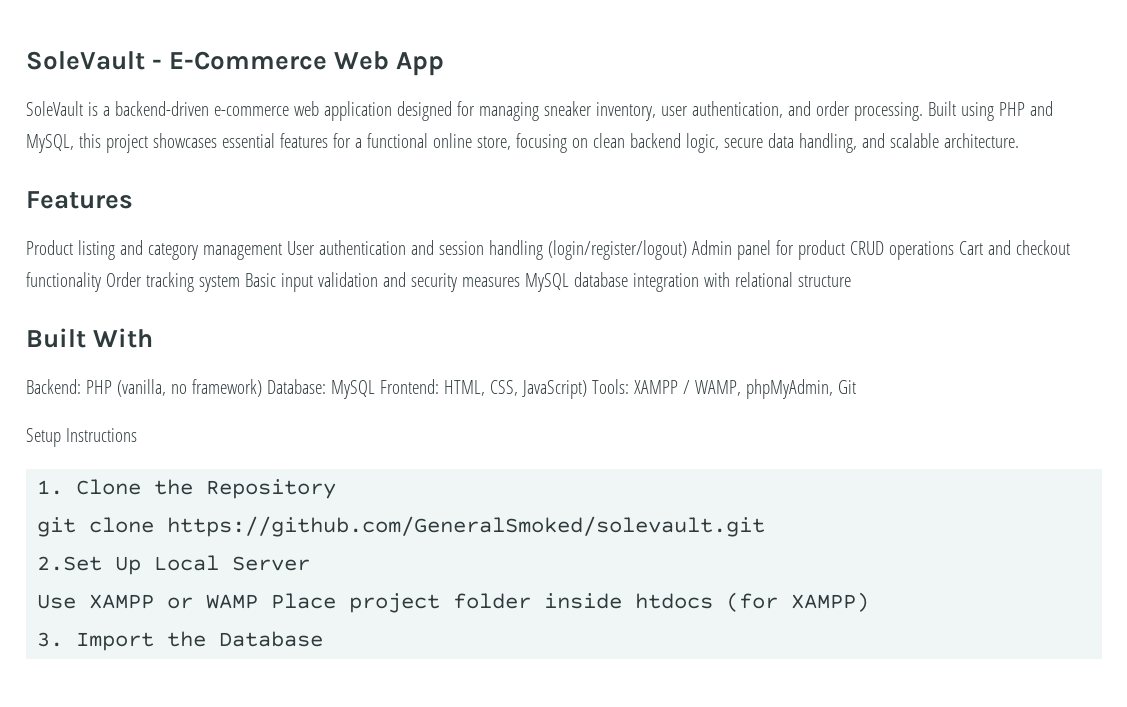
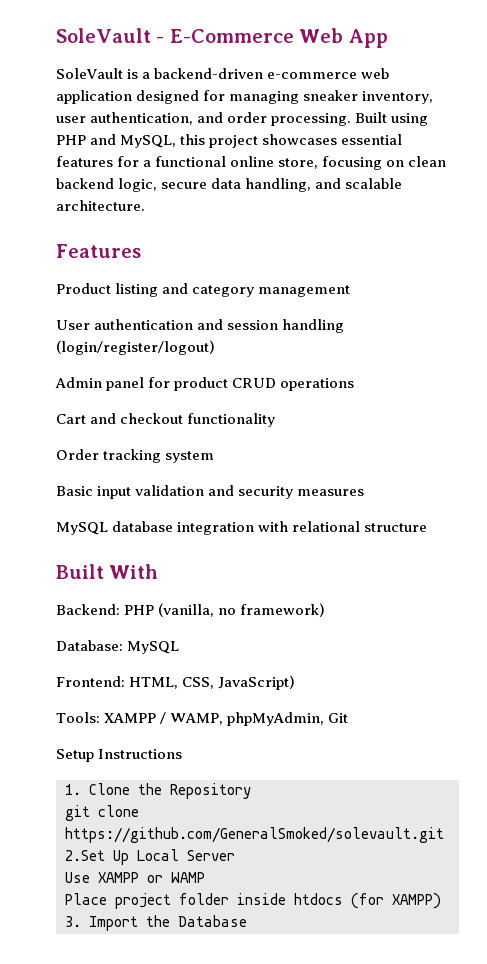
(282, 251) none -> (351, 291) //
(687, 250) none -> (215, 347) //
(954, 250) none -> (355, 384) //
(101, 282) none -> (276, 420) //
(240, 283) none -> (215, 457) //
(520, 282) none -> (365, 492) //
(262, 388) none -> (326, 610) //
(375, 389) none -> (180, 647) //
(587, 389) none -> (296, 682) //
(259, 601) none -> (205, 877) //

